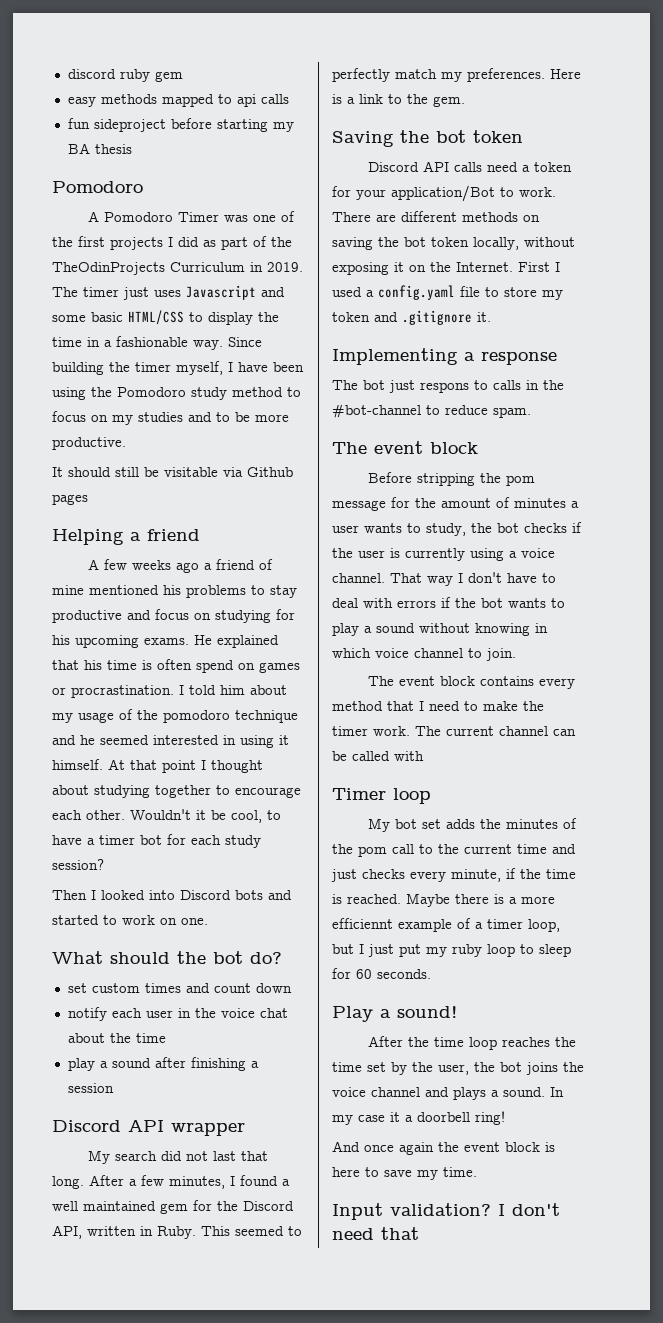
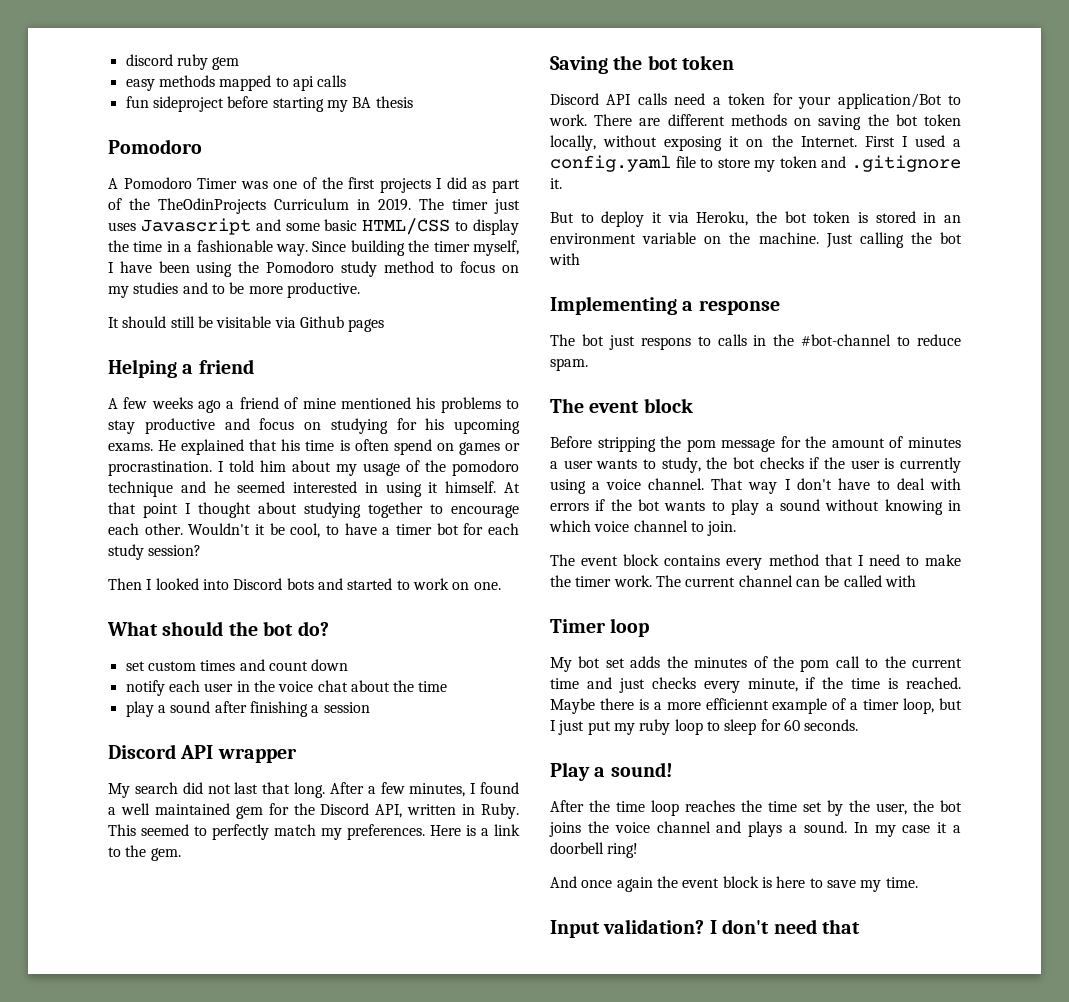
(491, 317) none -> [550,211,961,227] [550,232,962,248] [549,253,580,265] // But to deploy it via Heroku, the bot token is stored in an environment variable on the machine. Just calling the bot with

